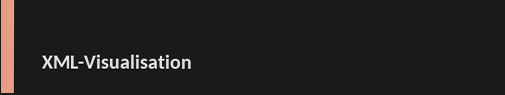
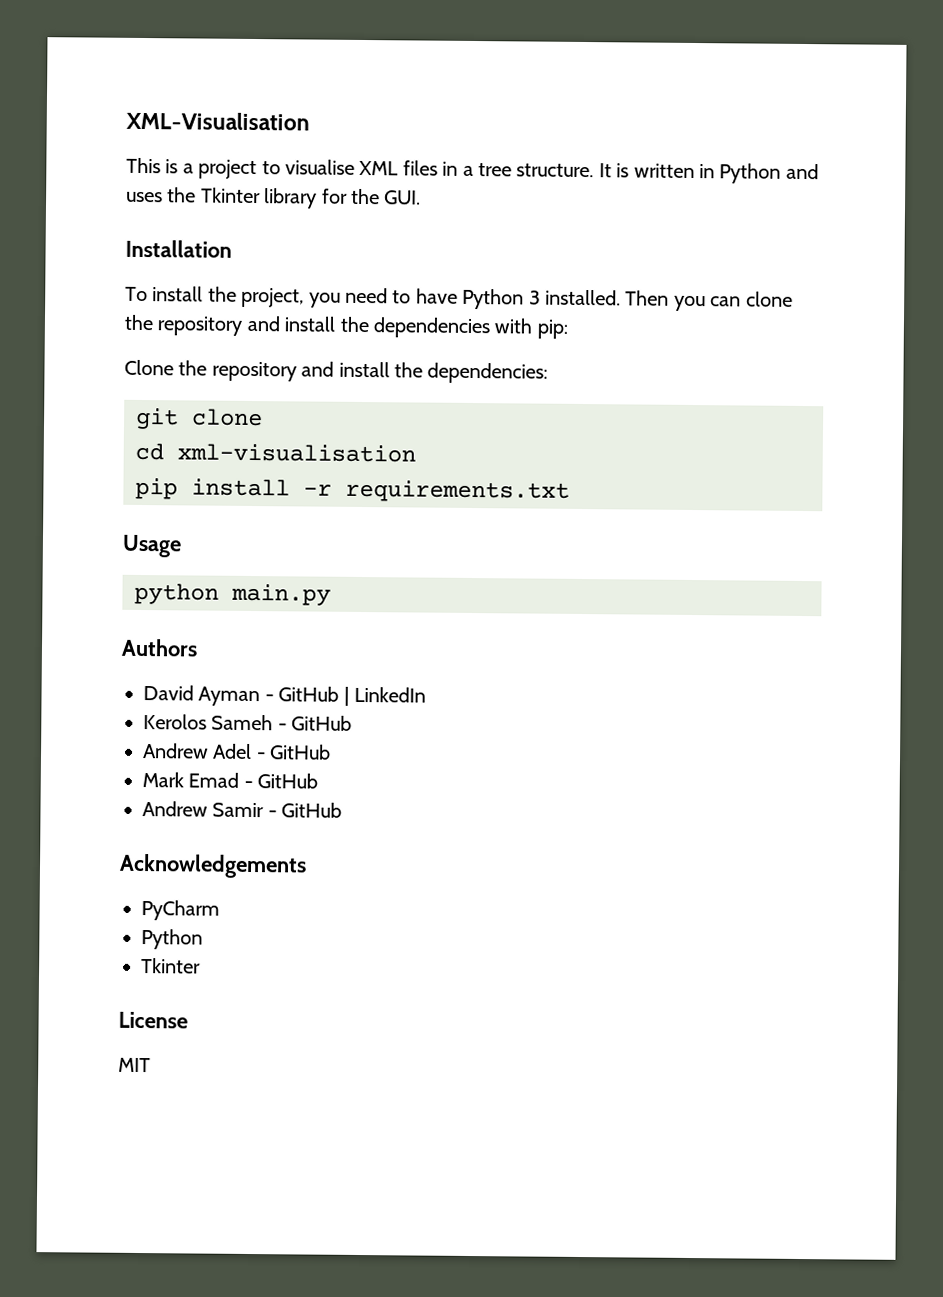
(192, 61) none -> [126,157,819,184] [126,187,422,209] [125,239,232,258] [125,286,793,312] [124,314,568,339] [124,359,549,384] [135,407,263,430] [135,442,416,463] [135,477,570,503] [122,534,182,558] [134,582,331,606] [121,638,198,657] [143,685,426,707] [143,714,353,731] [142,743,332,760] [142,772,319,789] [142,801,343,818] [119,853,307,879] [141,900,220,921] [141,929,203,950] [141,958,201,974] [118,1011,188,1029] [118,1057,151,1073] // This is a project to visualise XML files in a tree structure. It is written in Python and uses the Tkinter library for the GUI. // Installation // To install the project, you need to have Python 3 installed. Then you can clone the repository and install the dependencies with pip: // Clone the repository and install the dependencies: // git clone // cd xml-visualisation // pip install -r requirements.txt // Usage // python main.py // Authors // David Ayman - GitHub | LinkedIn // Kerolos Sameh - GitHub // Andrew Adel - GitHub // Mark Emad - GitHub // Andrew Samir - GitHub // Acknowledgements // PyCharm // Python // Tkinter // License // MIT

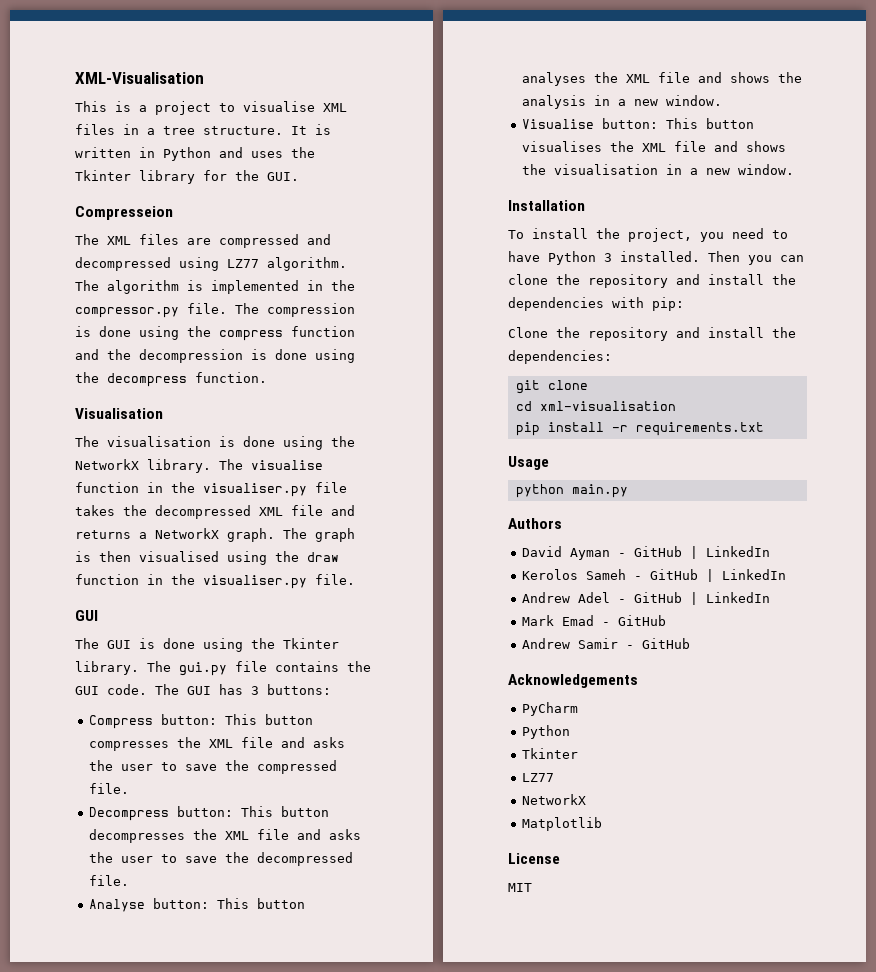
(422, 197) none -> [75,206,173,220] [75,234,331,248] [75,257,347,271] [75,280,355,294] [75,303,355,318] [75,326,355,341] [75,349,355,363] [75,372,267,387] [75,408,163,419] [75,436,355,450] [75,459,323,473] [75,482,347,497] [75,505,355,519] [75,528,355,542] [75,551,339,565] [75,574,355,589] [75,610,98,621] [75,638,339,652] [75,661,371,676] [75,684,331,695] [89,714,314,729] [89,737,346,751] [89,760,338,774] [89,783,130,794] [89,806,330,821] [89,829,362,843] [89,852,354,866] [89,875,130,886] [89,898,306,912] [522,72,803,86] [522,95,723,109] [522,118,755,129] [522,141,787,152] [522,164,795,175] // Compresseion // The XML files are compressed and decompressed using LZ77 algorithm. The algorithm is implemented in the compressor.py file. The compression is done using the compress function and the decompression is done using the decompress function. // Visualisation // The visualisation is done using the NetworkX library. The visualise function in the visualiser.py file takes the decompressed XML file and returns a NetworkX graph. The graph is then visualised using the draw function in the visualiser.py file. // GUI // The GUI is done using the Tkinter library. The gui.py file contains the GUI code. The GUI has 3 buttons: // Compress button: This button compresses the XML file and asks the user to save the compressed file. // Decompress button: This button decompresses the XML file and asks the user to save the decompressed file. // Analyse button: This button analyses the XML file and shows the analysis in a new window. // Visualise button: This button visualises the XML file and shows the visualisation in a new window.
(353, 723) none -> [706,569,787,582] | LinkedIn
(332, 752) none -> [690,592,771,605] | LinkedIn
(201, 966) none -> [522,773,555,782] [522,794,587,805] [522,817,603,831] // LZ77 // NetworkX // Matplotlib

